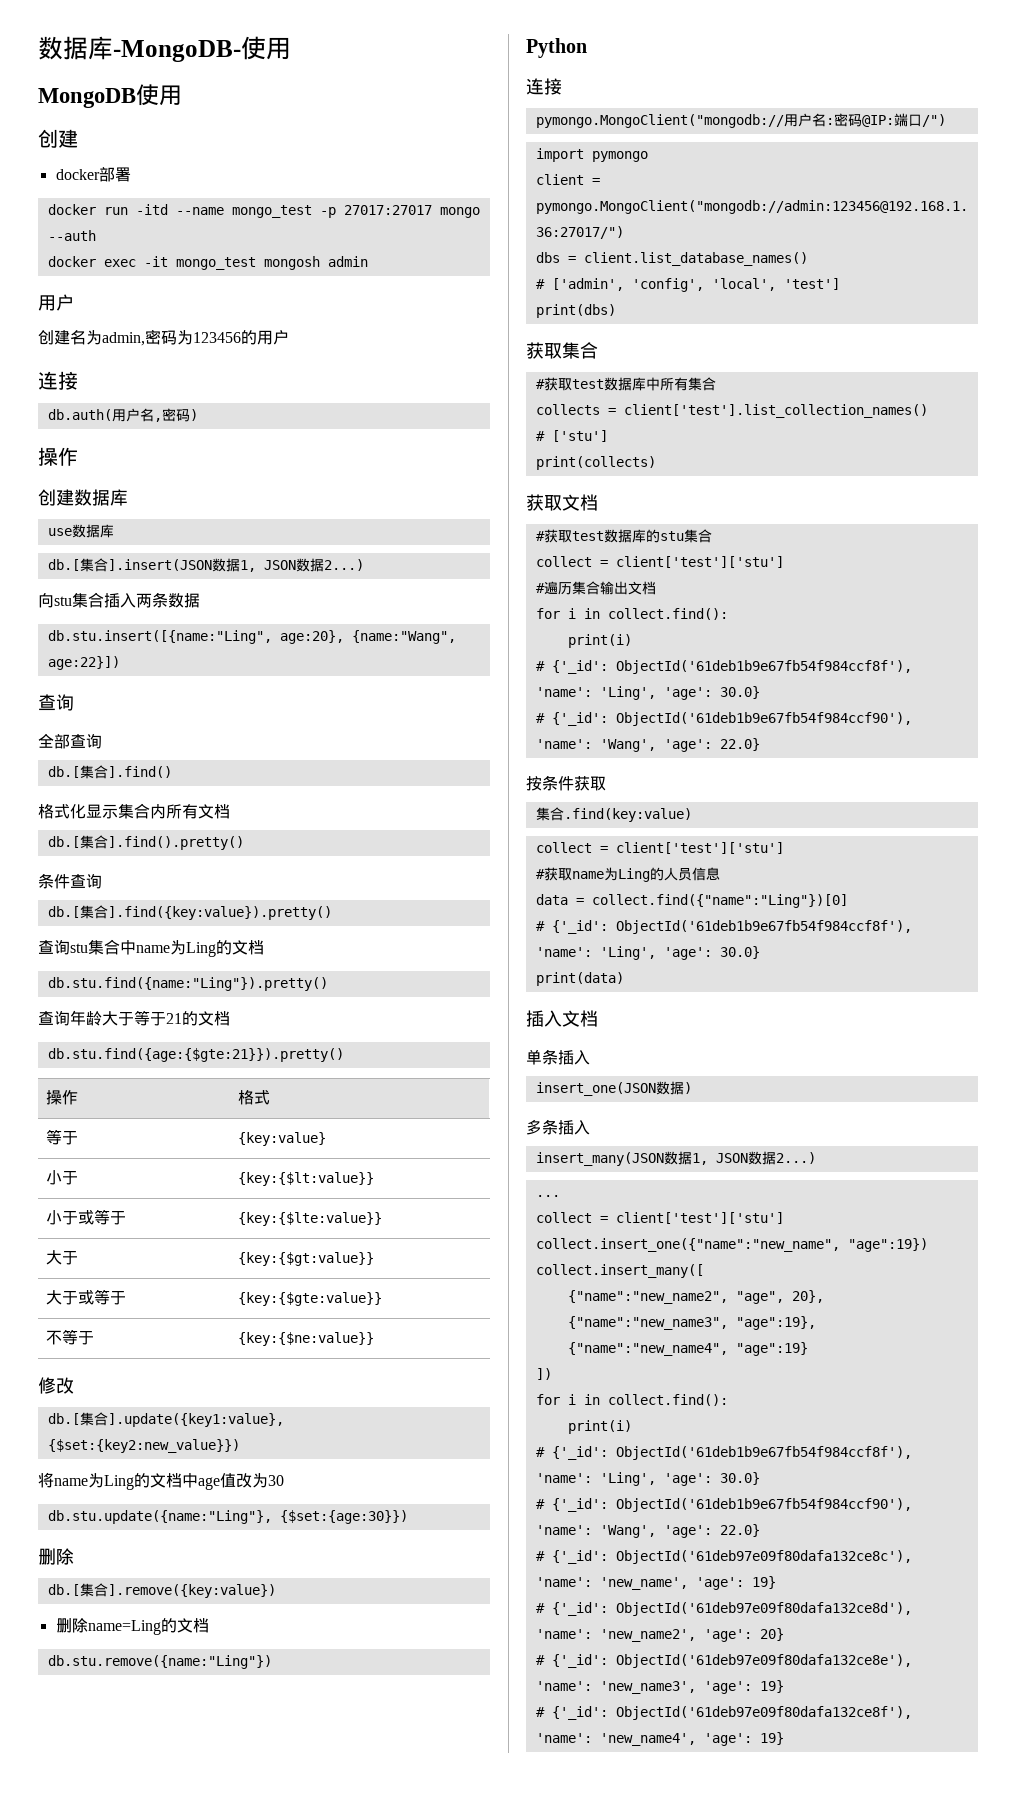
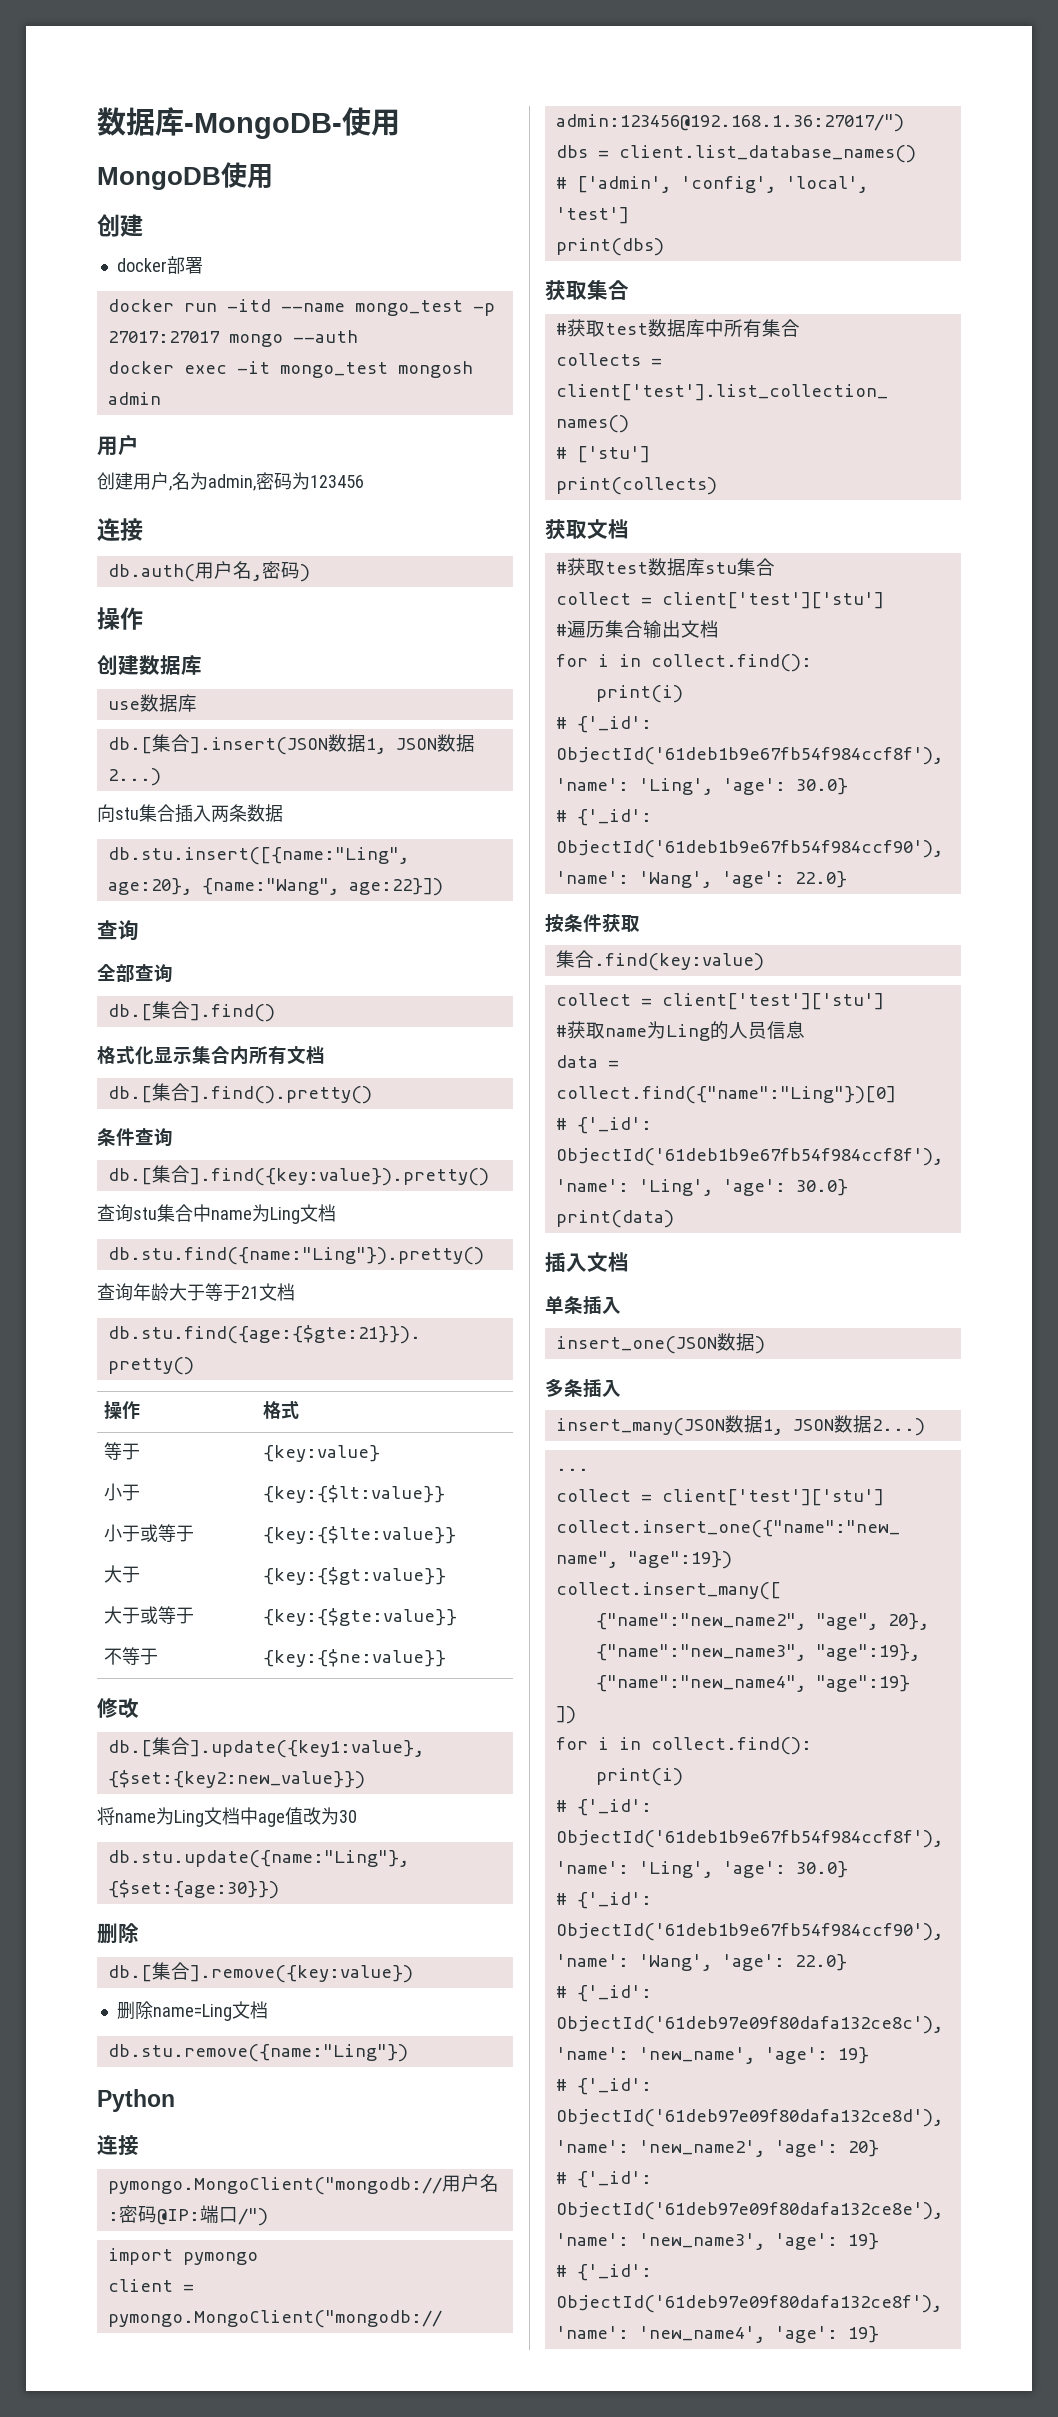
(70, 337) none -> [133,472,172,491] 用户,
[241,330,289,345] 的用户 -> (364, 481) none
[216,940,232,955] 的 -> (300, 1215) none
[182,1011,198,1026] 的 -> (259, 1292) none
[134,1473,150,1488] 的 -> (204, 1818) none
[160,1618,177,1633] 的 -> (232, 2012) none
[645,529,660,543] 的 -> (705, 567) none

